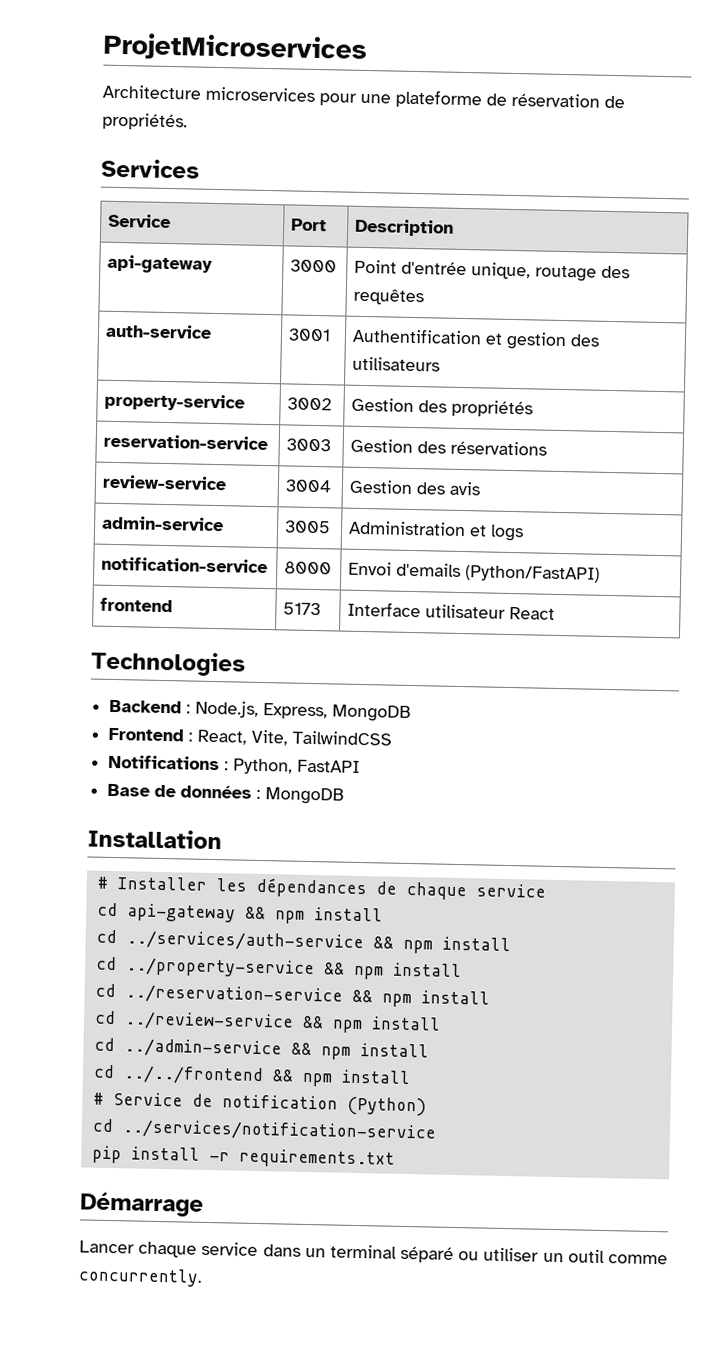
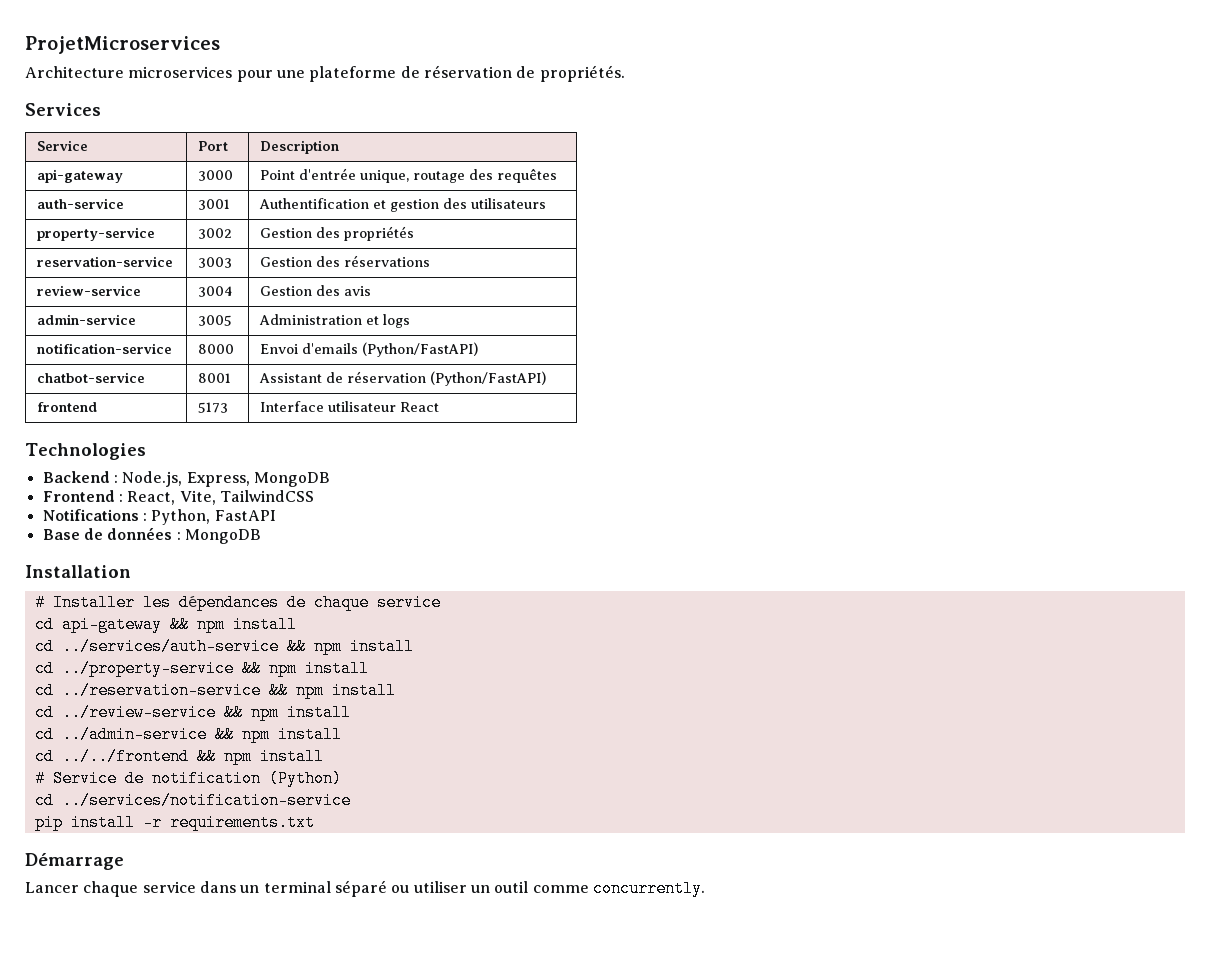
(601, 574) none -> [37,372,146,383] [198,373,232,383] [259,371,547,386] // chatbot-service | 8001 | Assistant de réservation (Python/FastAPI)

